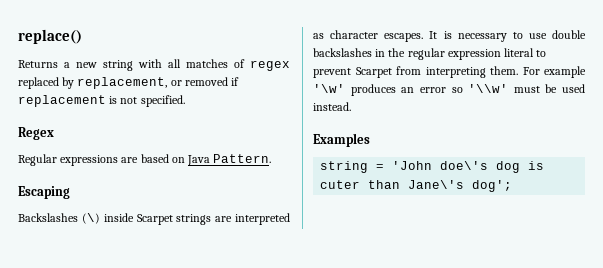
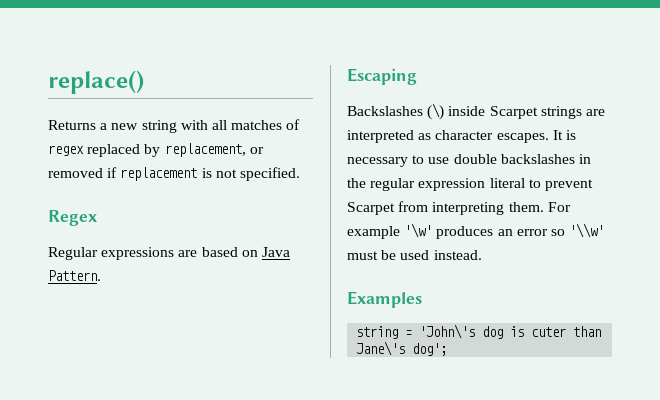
[392,161,489,170] 'John doe\'s -> [419,324,476,339] 'John\'s

